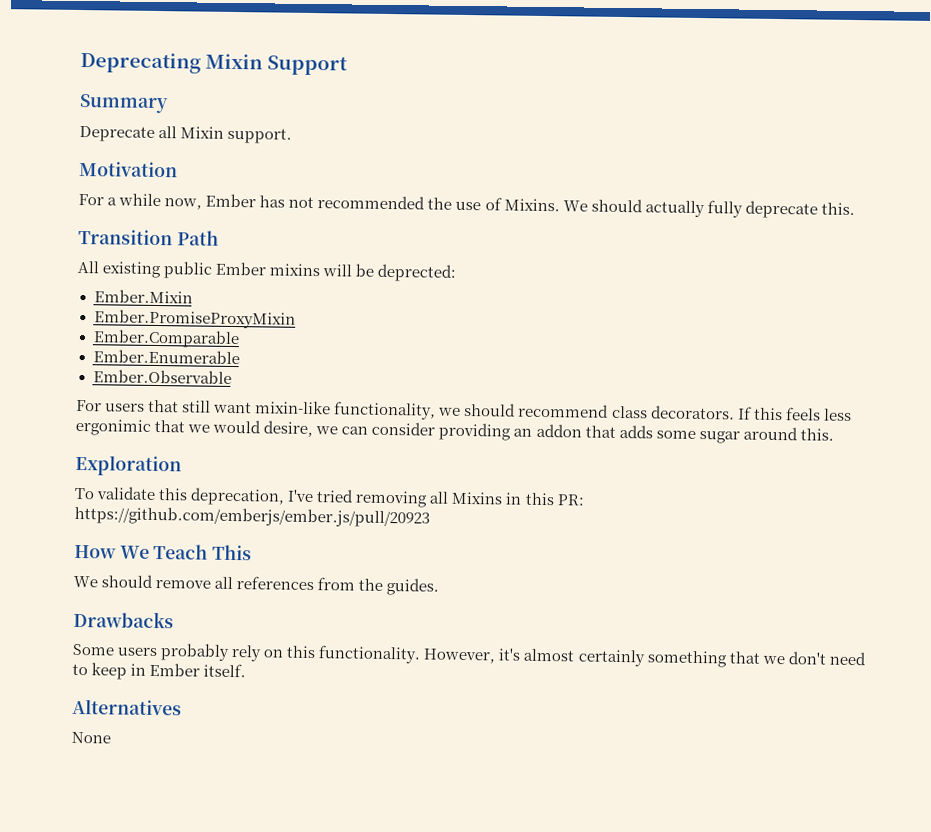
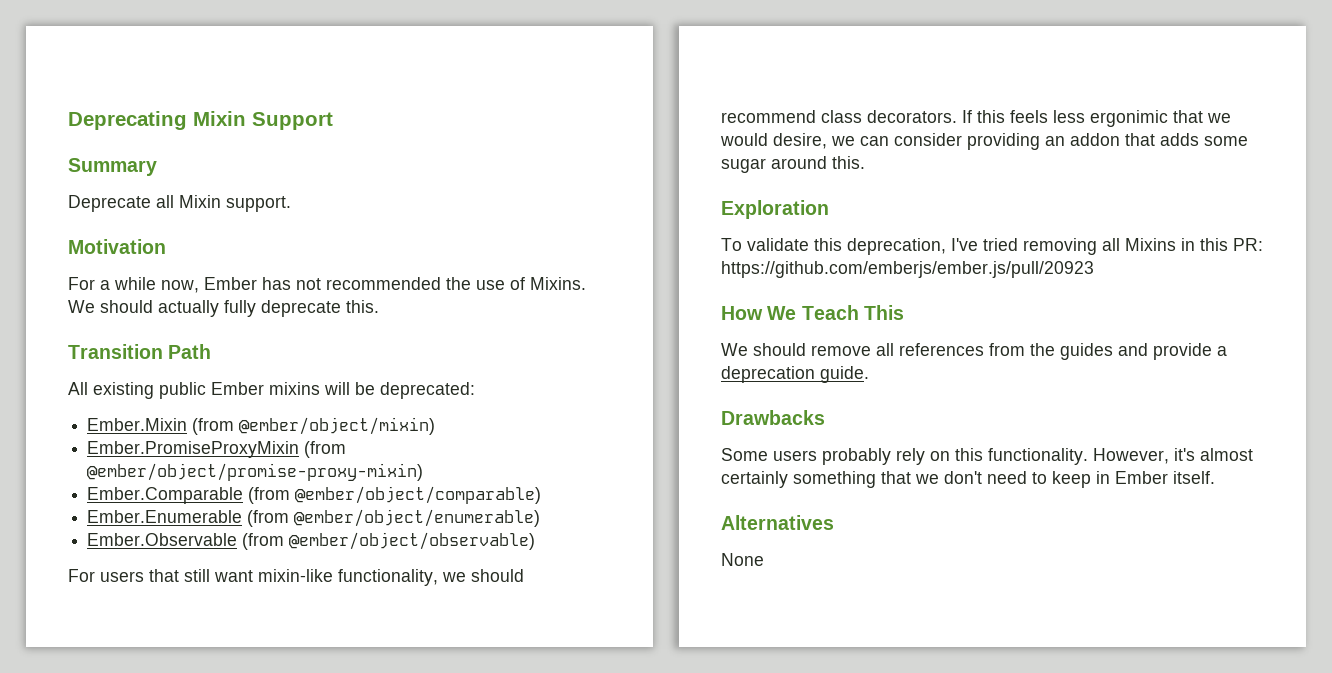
[377,263,457,282] deprected: -> [380,382,475,399] deprecated:
(193, 296) none -> [192,417,436,435] (from @ember/object/mixin)
(296, 319) none -> [304,441,347,458] [87,463,424,481] (from @ember/object/promise-proxy-mixin)
(240, 339) none -> [248,486,542,504] (from @ember/object/comparable)
(240, 357) none -> [247,509,541,527] (from @ember/object/enumerable)
(232, 376) none -> [242,532,536,550] (from @ember/object/observable)
[386,577,440,596] guides. -> [1060,343,1227,360] [721,366,869,383] guides and provide a deprecation guide.

